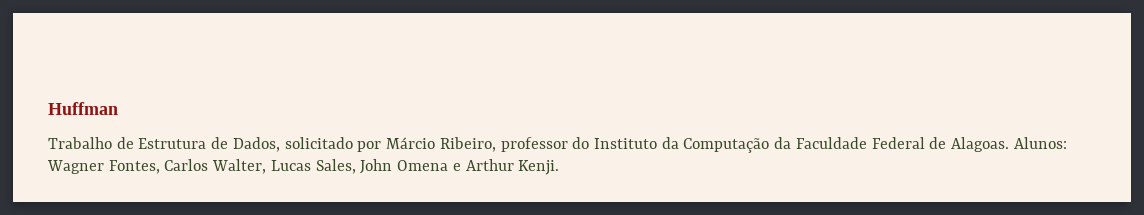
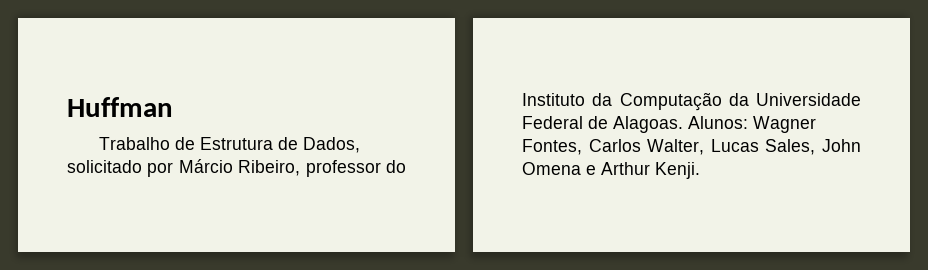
[795,137,867,149] Faculdade -> [756,93,861,106] Universidade

